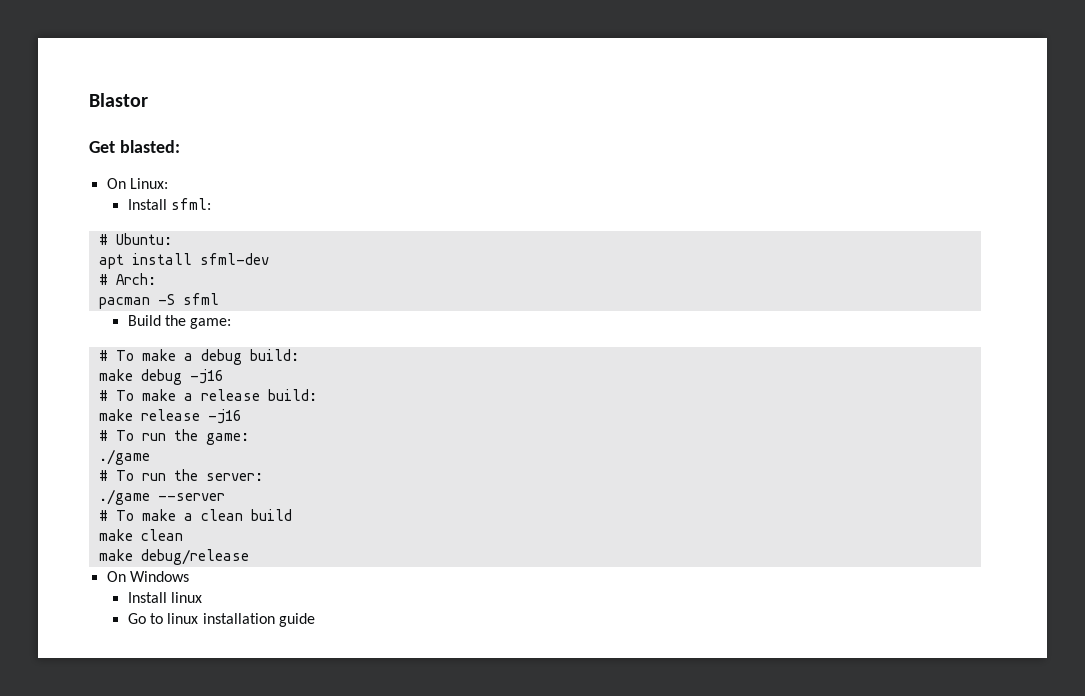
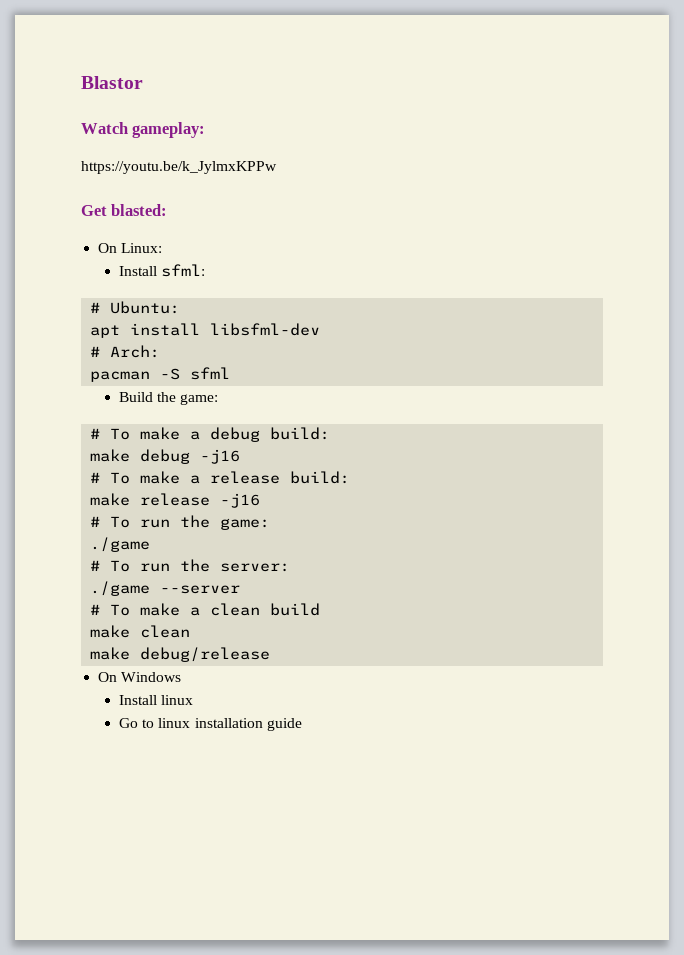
(148, 100) none -> [81,122,206,138] [81,161,277,174] // Watch gameplay: // https://youtu.be/k_JylmxKPPw
[199,253,269,265] sfml-dev -> [210,323,321,336] libsfml-dev

